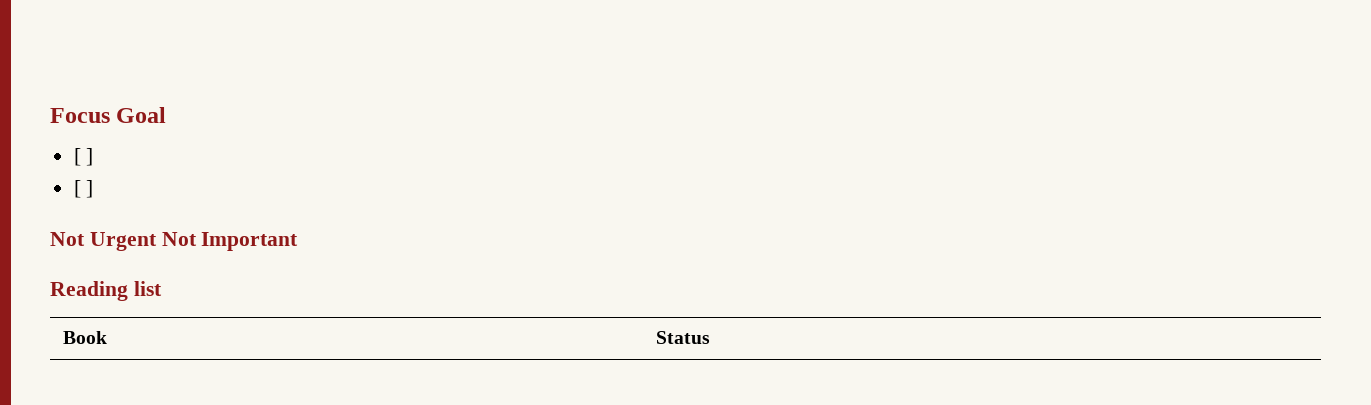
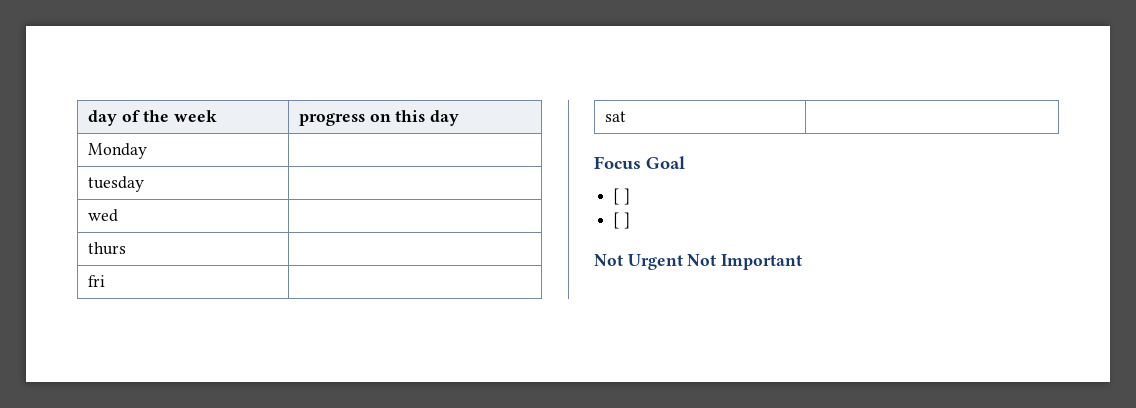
(50, 115) none -> [87,110,218,126] [298,110,460,126] [87,143,147,159] [87,176,144,192] [87,209,118,222] [87,242,126,255] [87,275,105,287] [604,111,626,122] day of the week | progress on this day // Monday | // tuesday | // wed | // thurs | // fri | // sat | //
[50,281,162,301] [63,331,108,344] [656,331,711,344] // Reading list // Book | Status -> (803, 262) none

